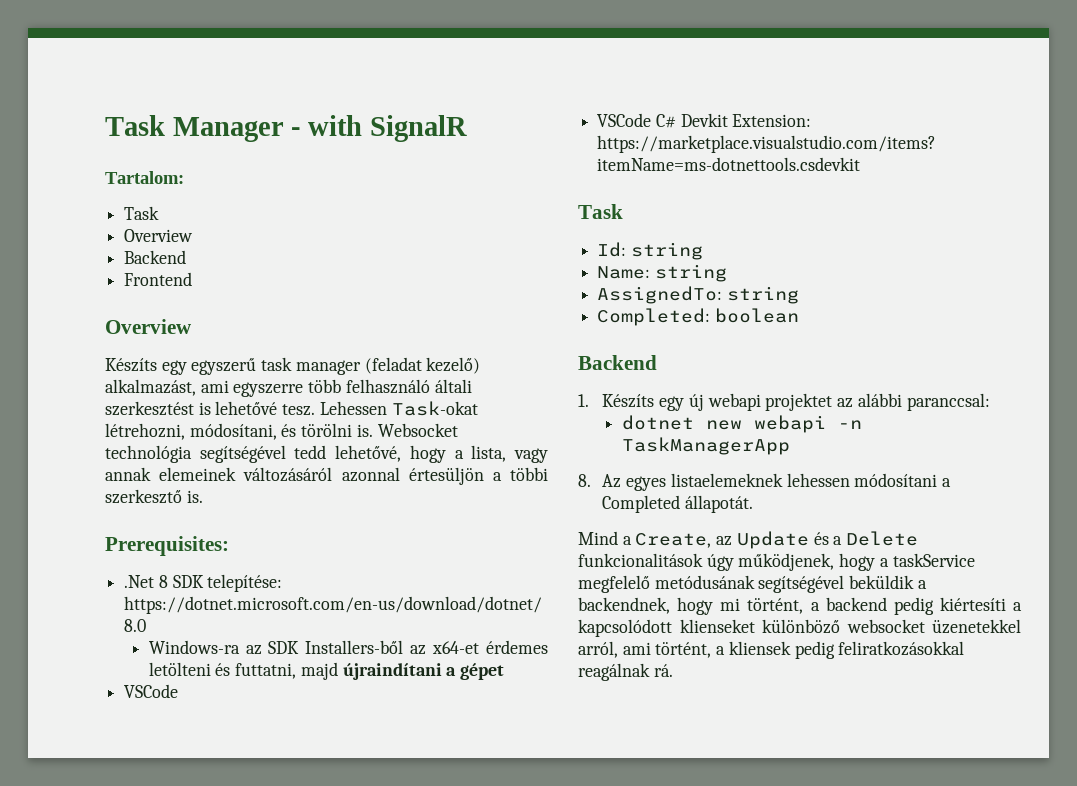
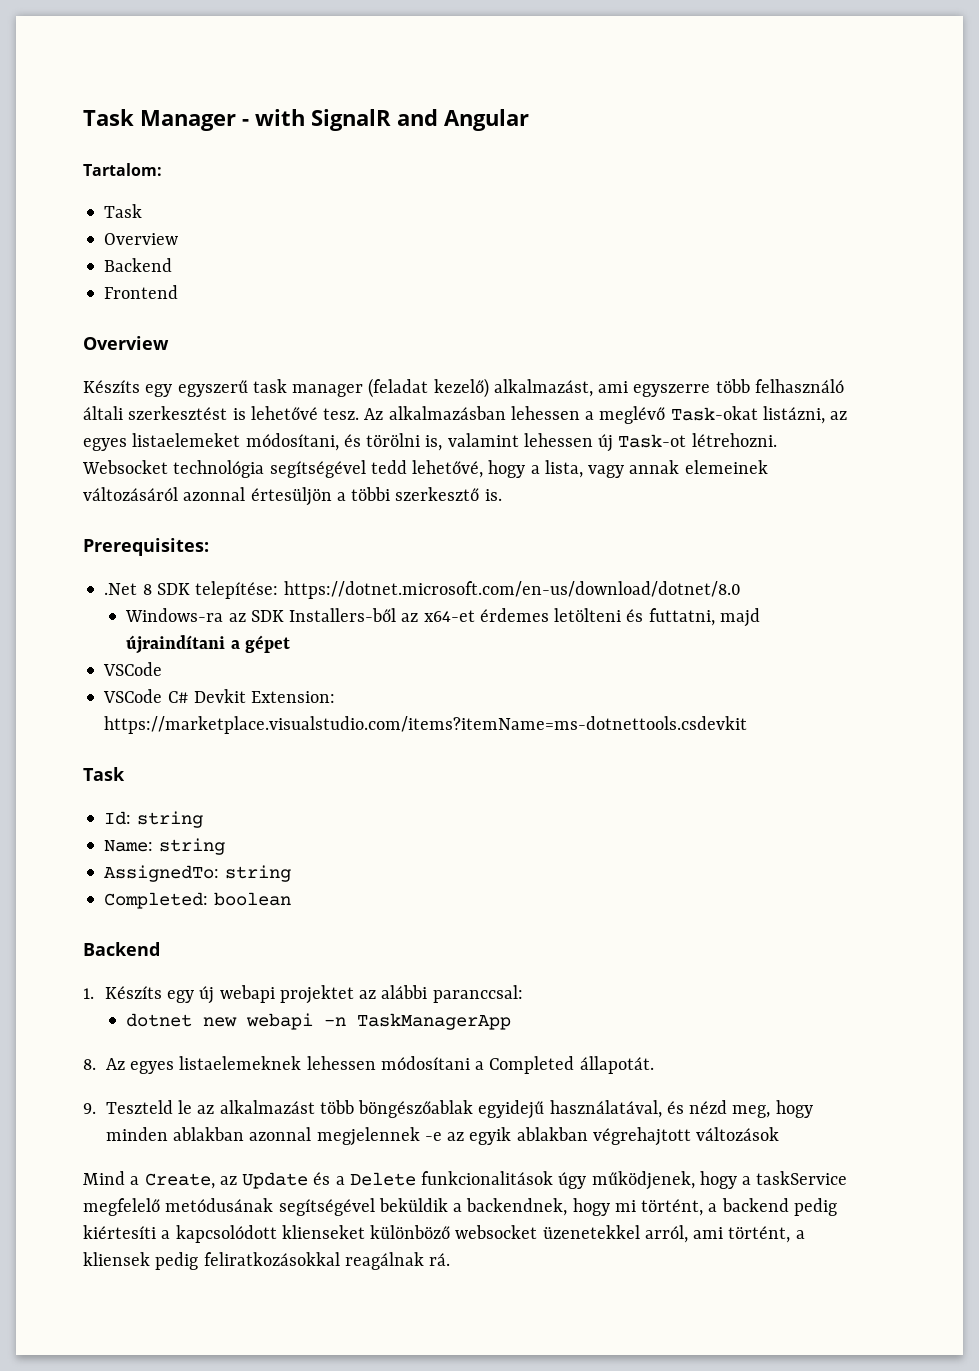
(467, 128) none -> [396,109,529,131] and Angular
[319,401,478,416] [105,423,373,440] Lehessen Task-okat létrehozni, módosítani, és törölni is. -> [364,406,848,424] [83,433,777,452] Az alkalmazásban lehessen a meglévő Task-okat listázni, az egyes listaelemeket módosítani, és törölni is, valamint lehessen új Task-ot létrehozni.
(754, 504) none -> [83,1100,813,1119] [105,1127,780,1146] // 9. Teszteld le az alkalmazást több böngészőablak egyidejű használatával, és nézd meg, hogy minden ablakban azonnal megjelennek -e az egyik ablakban végrehajtott változások

